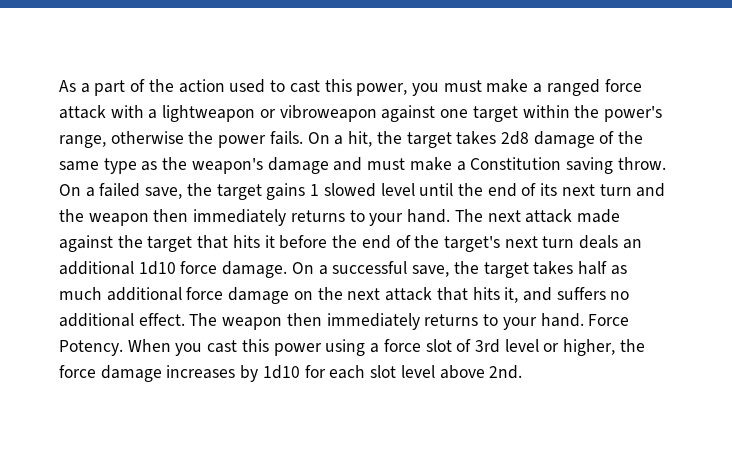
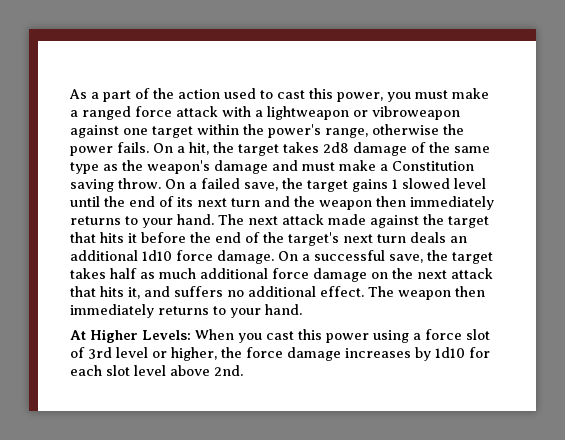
[588,314,630,326] [59,340,123,356] Force Potency. -> [70,329,191,343] // At Higher Levels:

